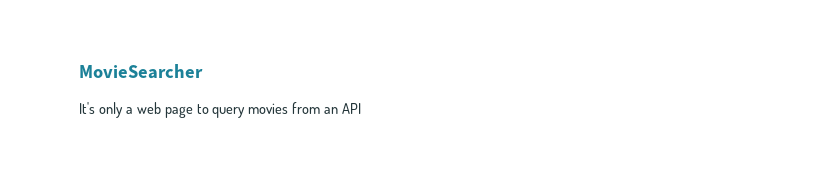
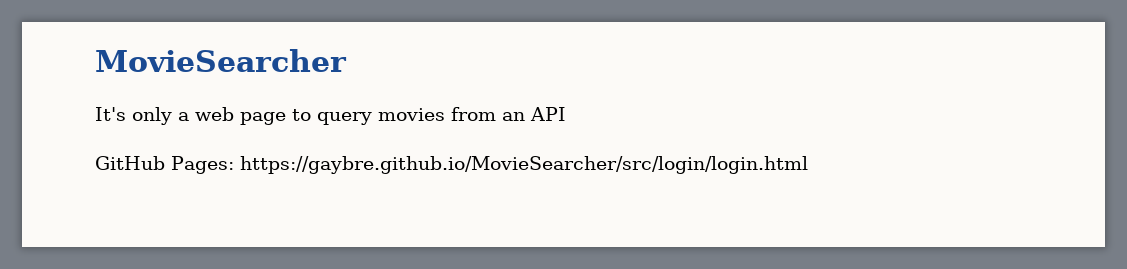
(362, 108) none -> [95,156,808,174] // GitHub Pages: https://gaybre.github.io/MovieSearcher/src/login/login.html

